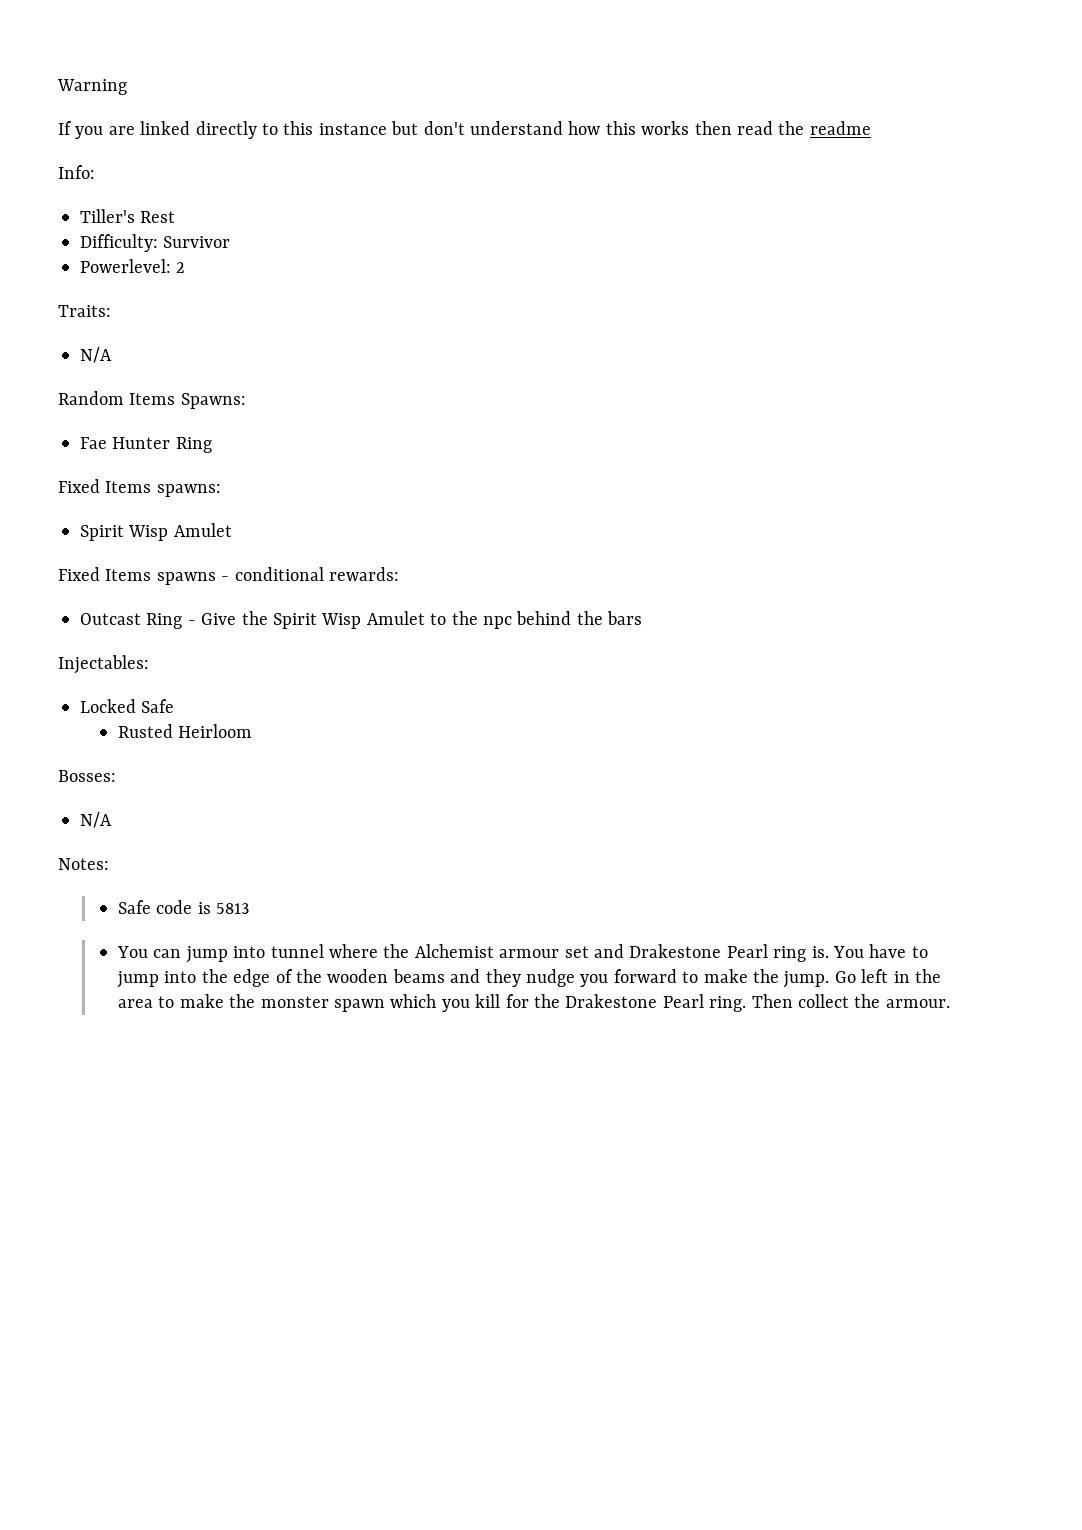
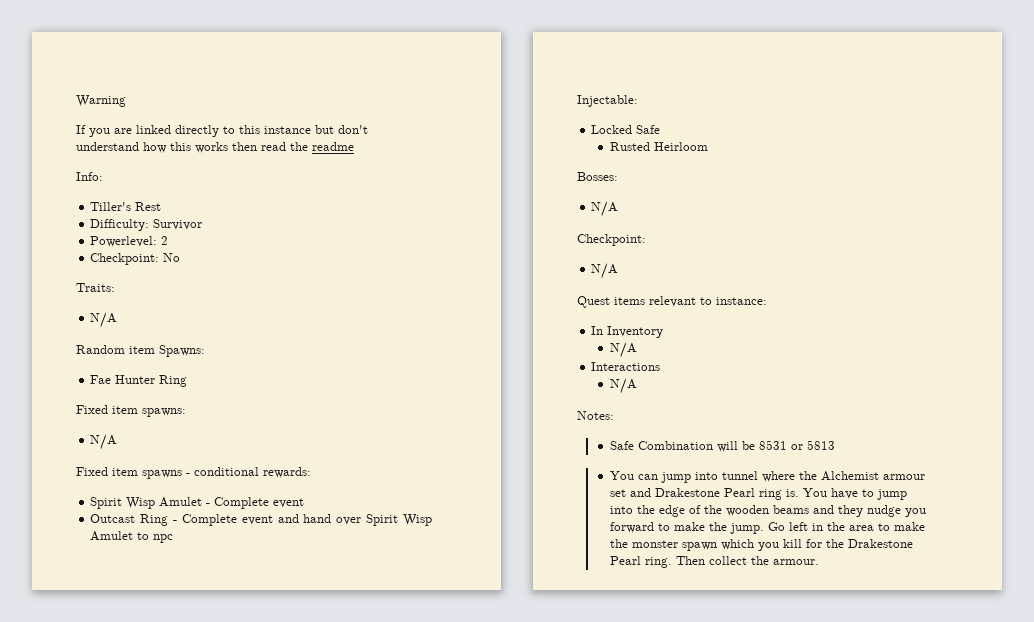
(186, 267) none -> [90,253,181,265] // Checkpoint: No
[129,393,176,405] Items -> [129,346,155,354] item
[105,481,152,493] Items -> [112,406,138,414] item
[80,523,232,541] [58,567,152,581] Spirit Wisp Amulet // Fixed Items -> [90,434,118,450] [76,467,138,476] N/A // Fixed item
[80,611,268,629] Outcast Ring - Give the -> [90,497,305,509] [90,514,362,526] Spirit Wisp Amulet - Complete event // Outcast Ring - Complete event and hand over
[451,611,478,625] the -> (150, 536) none
[516,611,643,625] [58,655,149,674] behind the bars // Injectables: -> [577,95,638,107] // Injectable:
[58,858,109,870] [117,900,211,914] Notes: // Safe code is -> [577,234,646,246] [591,263,619,279] [577,296,767,308] [591,326,664,338] [609,342,637,358] [591,362,661,371] [609,378,637,394] [577,411,614,420] [609,440,803,452] Checkpoint: // N/A // Quest items relevant to instance: // In Inventory // N/A // Interactions // N/A // Notes: // Safe Combination will be 8531 or

